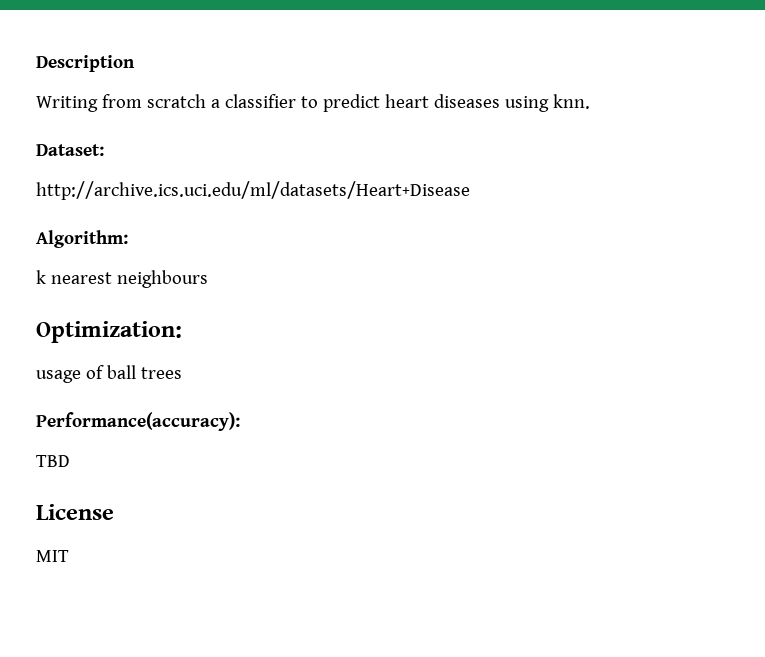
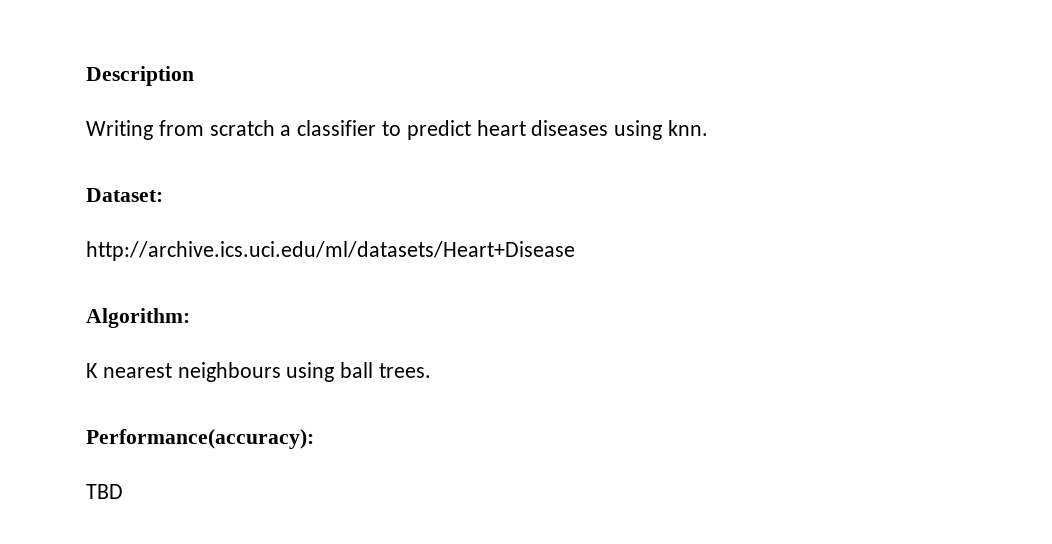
[36,270,46,284] k -> [86,363,98,378] K
[36,321,182,343] [36,365,182,383] // Optimization: // usage of ball trees -> [286,362,432,382] using ball trees.
[36,504,114,520] [36,550,69,562] // License // MIT -> (123, 491) none

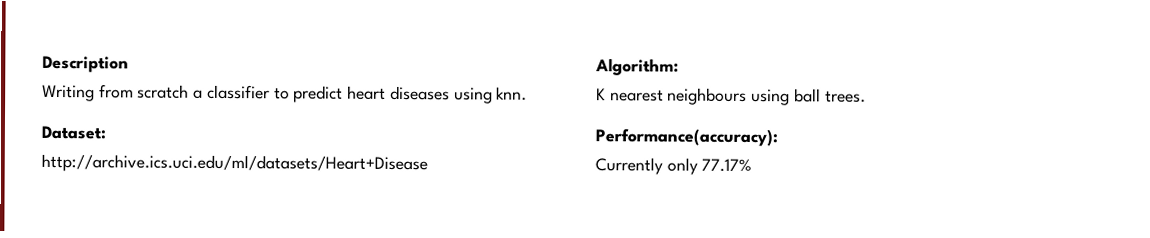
[86,484,123,499] TBD -> [595,157,753,175] Currently only 77.17%

